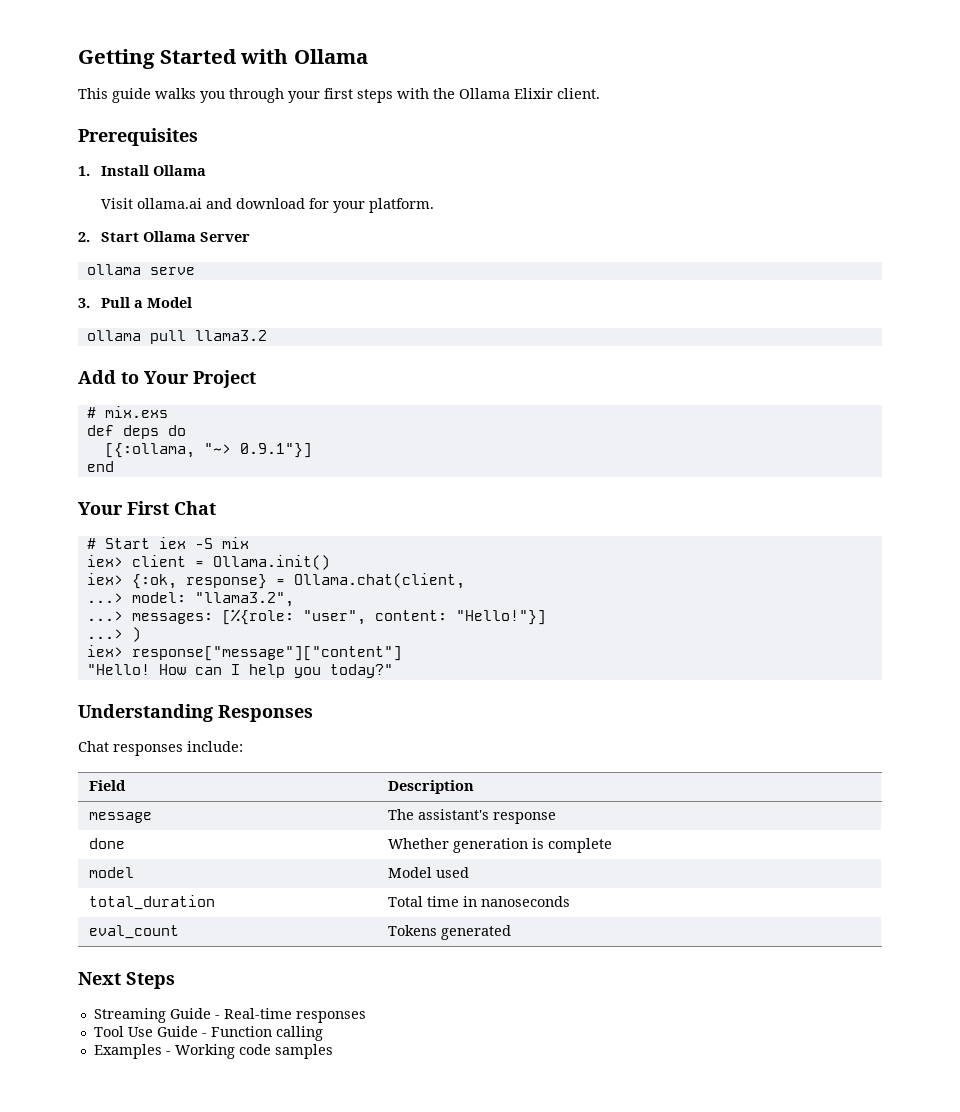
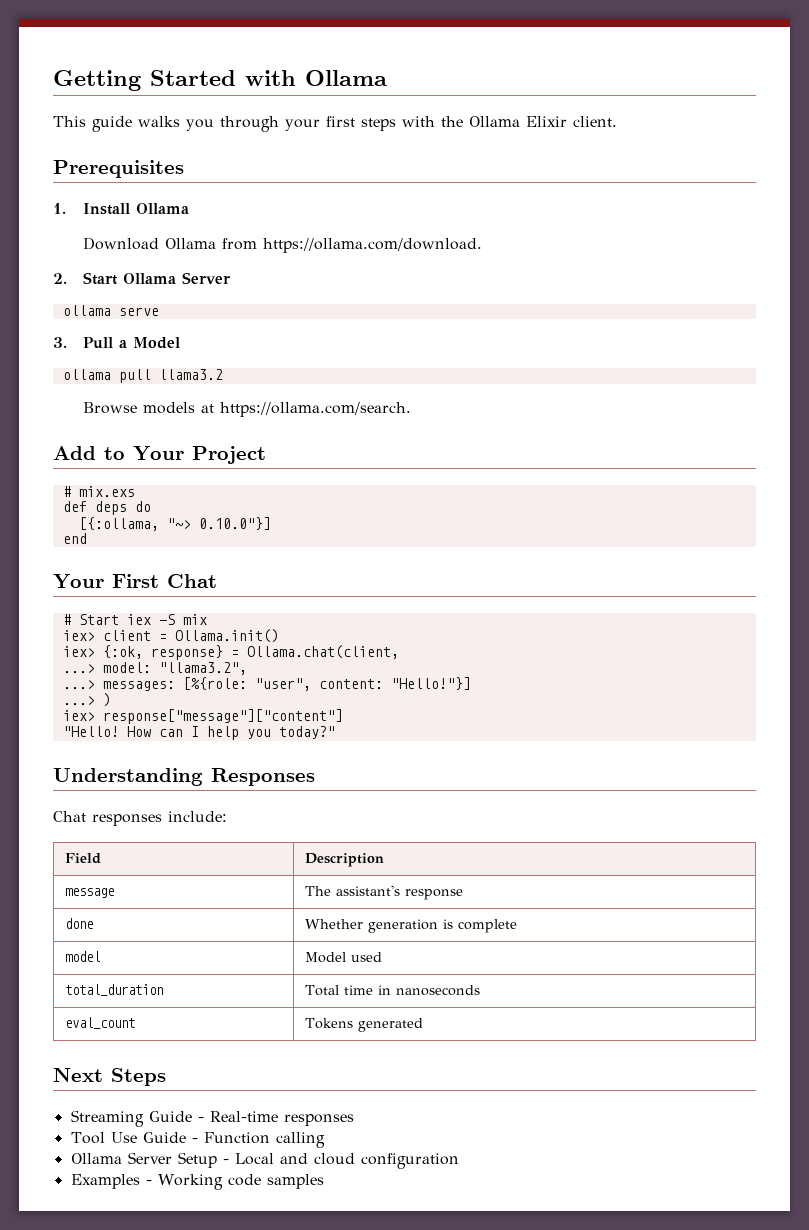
[100,198,434,213] Visit ollama.ai and download for your platform. -> [82,237,482,253] Download Ollama from https://ollama.com/download.
(267, 335) none -> [82,402,411,417] // Browse models at https://ollama.com/search.
[239,443,312,458] 0.9.1"}] -> [198,517,271,530] 0.10.0"}]
(323, 1033) none -> [70,1152,459,1169] // Ollama Server Setup - Local and cloud configuration

